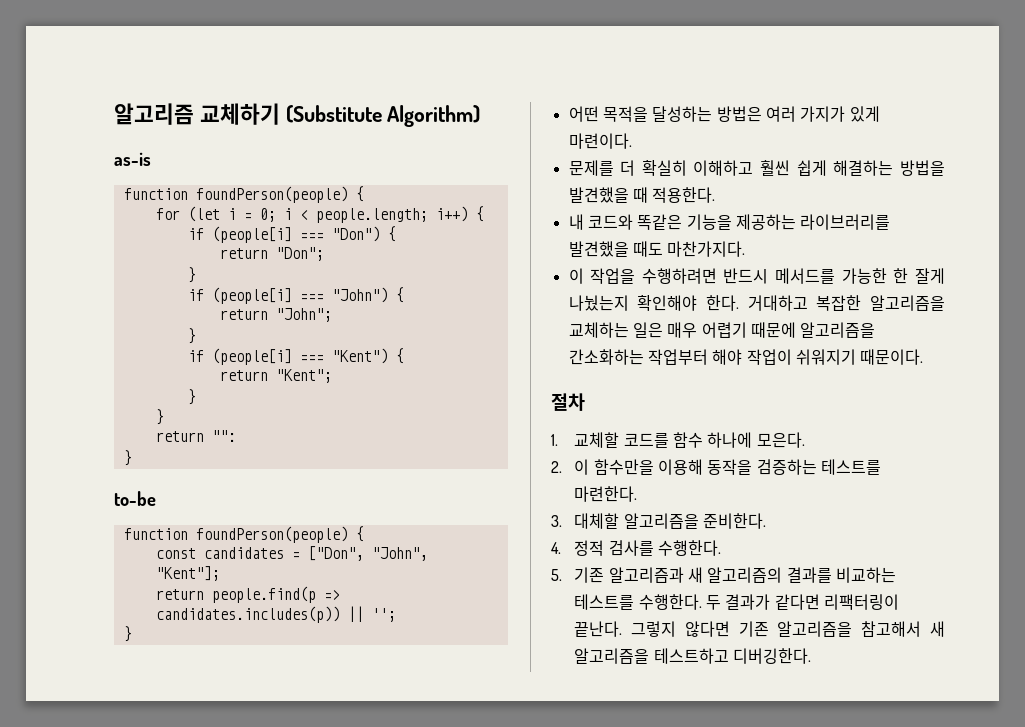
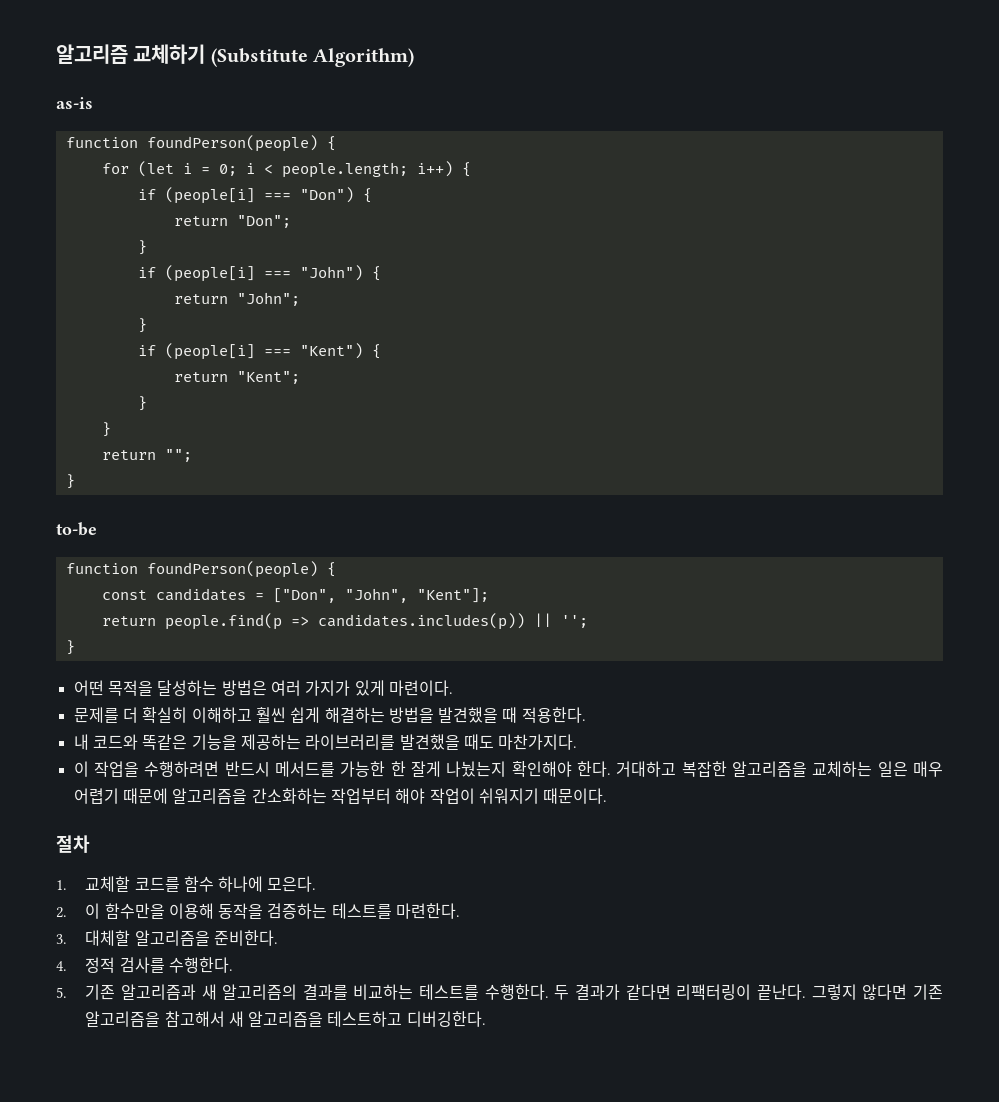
[211,430,236,442] "": -> [164,449,192,462] "";

